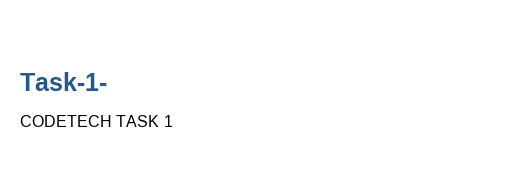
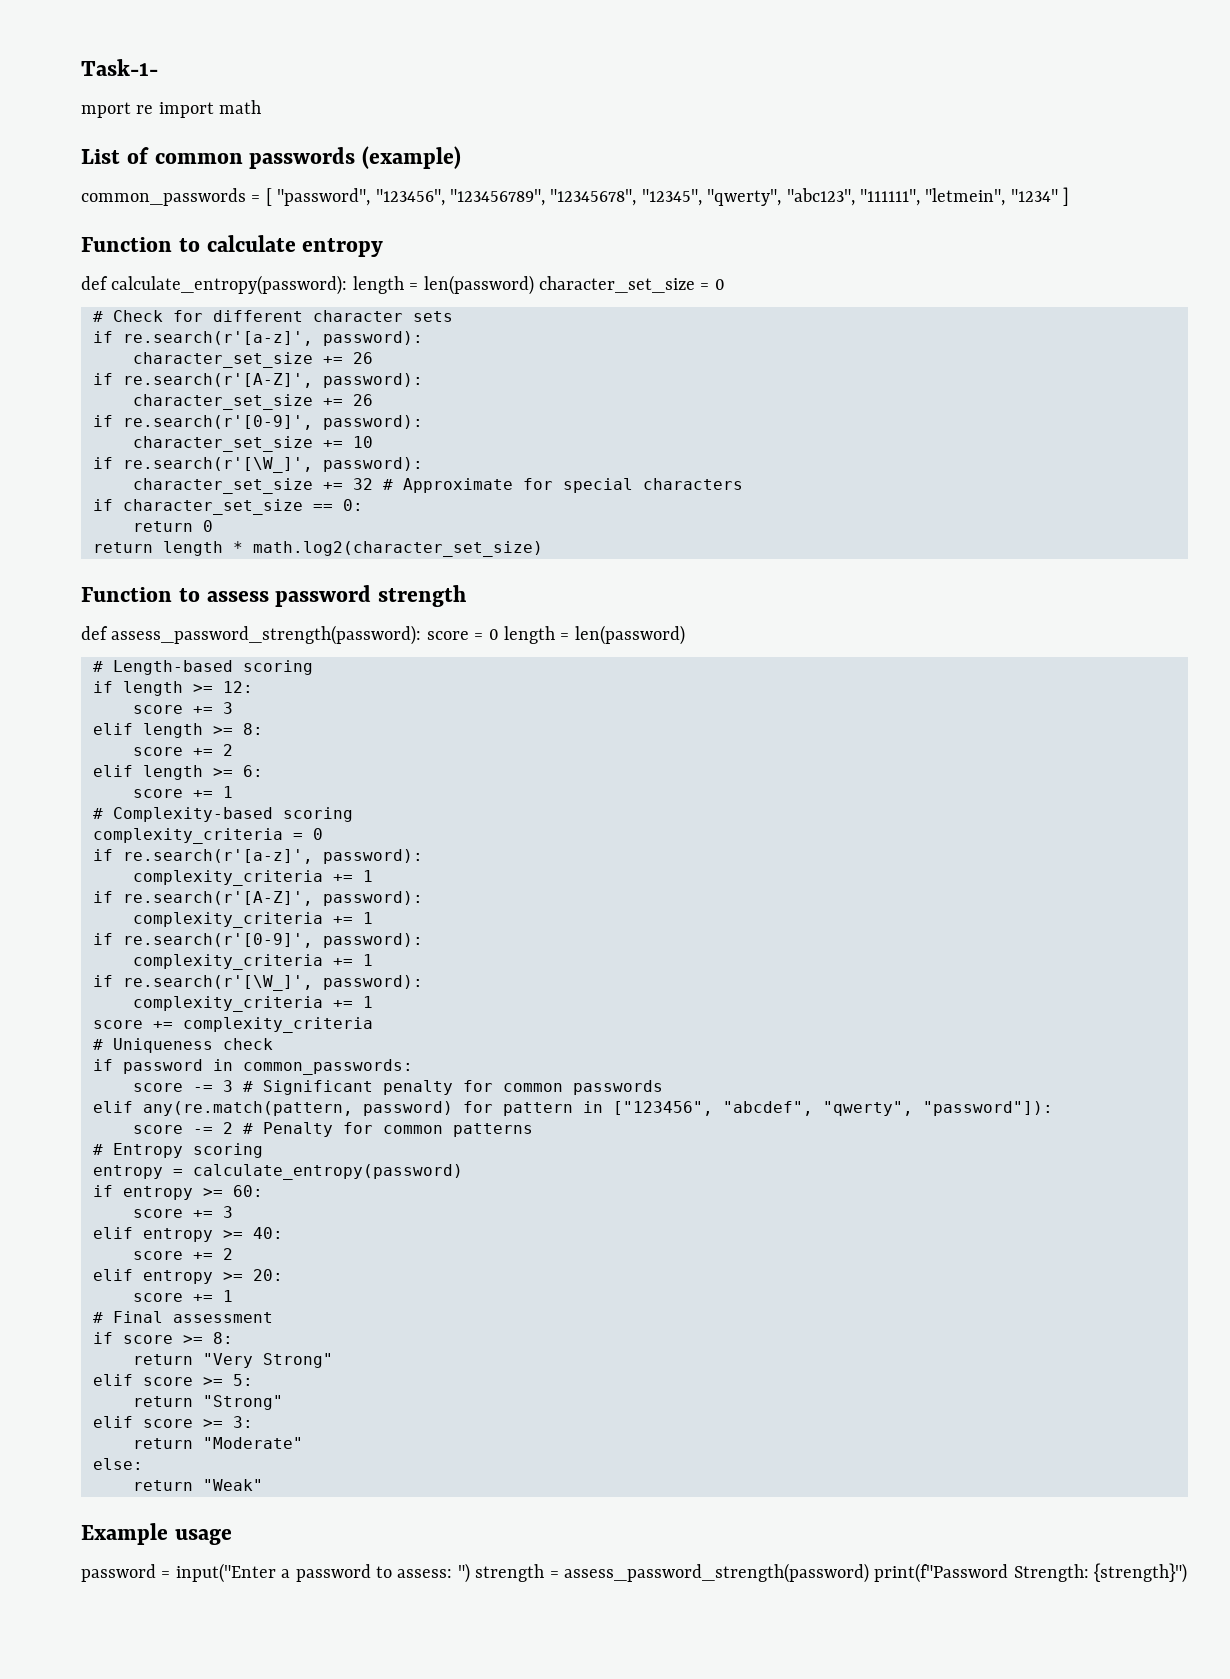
[20,115,173,127] CODETECH TASK 1 -> [81,100,262,118] [81,146,461,169] [81,187,1070,206] [81,235,384,257] [81,275,725,295] [93,310,453,322] [93,331,423,346] [133,352,373,368] [93,373,423,388] [133,394,373,410] [93,415,423,430] [133,436,373,452] [93,457,423,473] [133,478,743,494] [93,499,363,515] [133,520,213,532] [93,541,543,557] [81,585,466,607] [81,625,685,645] [93,660,313,675] [93,681,253,696] [133,702,233,714] [93,723,263,738] [133,744,233,756] [93,765,263,780] [133,786,233,798] [93,807,353,822] [93,828,323,844] [93,849,423,864] [133,870,373,886] [93,891,423,906] [133,912,373,928] [93,933,423,948] [133,954,373,970] [93,975,423,991] [133,996,373,1012] [93,1017,373,1033] [93,1038,273,1053] [93,1059,413,1075] [133,1080,663,1095] [93,1101,1053,1116] [133,1122,533,1137] [93,1143,263,1158] [93,1164,463,1180] [93,1185,263,1200] [133,1206,233,1218] [93,1227,283,1242] [133,1248,233,1260] [93,1269,283,1284] [133,1290,233,1302] [93,1311,273,1323] [93,1332,233,1344] [133,1353,333,1368] [93,1374,253,1386] [133,1395,283,1410] [93,1416,253,1428] [133,1437,303,1449] [93,1458,143,1470] [133,1479,263,1491] [81,1523,232,1545] [81,1563,1188,1583] mport re import math // List of common passwords (example) // common_passwords = [ "password", "123456", "123456789", "12345678", "12345", "qwerty", "abc123", "111111", "letmein", "1234" ] // Function to calculate entropy // def calculate_entropy(password): length = len(password) character_set_size = 0 // # Check for different character sets // if re.search(r'[a-z]', password): // character_set_size += 26 // if re.search(r'[A-Z]', password): // character_set_size += 26 // if re.search(r'[0-9]', password): // character_set_size += 10 // if re.search(r'[\W_]', password): // character_set_size += 32 # Approximate for special characters // if character_set_size == 0: // return 0 // return length * math.log2(character_set_size) // Function to assess password strength // def assess_password_strength(password): score = 0 length = len(password) // # Length-based scoring // if length >= 12: // score += 3 // elif length >= 8: // score += 2 // elif length >= 6: // score += 1 // # Complexity-based scoring // complexity_criteria = 0 // if re.search(r'[a-z]', password): // complexity_criteria += 1 // if re.search(r'[A-Z]', password): // complexity_criteria += 1 // if re.search(r'[0-9]', password): // complexity_criteria += 1 // if re.search(r'[\W_]', password): // complexity_criteria += 1 // score += complexity_criteria // # Uniqueness check // if password in common_passwords: // score -= 3 # Significant penalty for common passwords // elif any(re.match(pattern, password) for pattern in ["123456", "abcdef", "qwerty", "password"]): // score -= 2 # Penalty for common patterns // # Entropy scoring // entropy = calculate_entropy(password) // if entropy >= 60: // score += 3 // elif entropy >= 40: // score += 2 // elif entropy >= 20: // score += 1 // # Final assessment // if score >= 8: // return "Very Strong" // elif score >= 5: // return "Strong" // elif score >= 3: // return "Moderate" // else: // return "Weak" // Example usage // password = input("Enter a password to assess: ") strength = assess_password_strength(password) print(f"Password Strength: {strength}")

